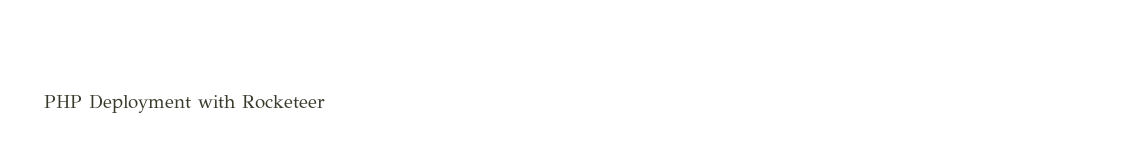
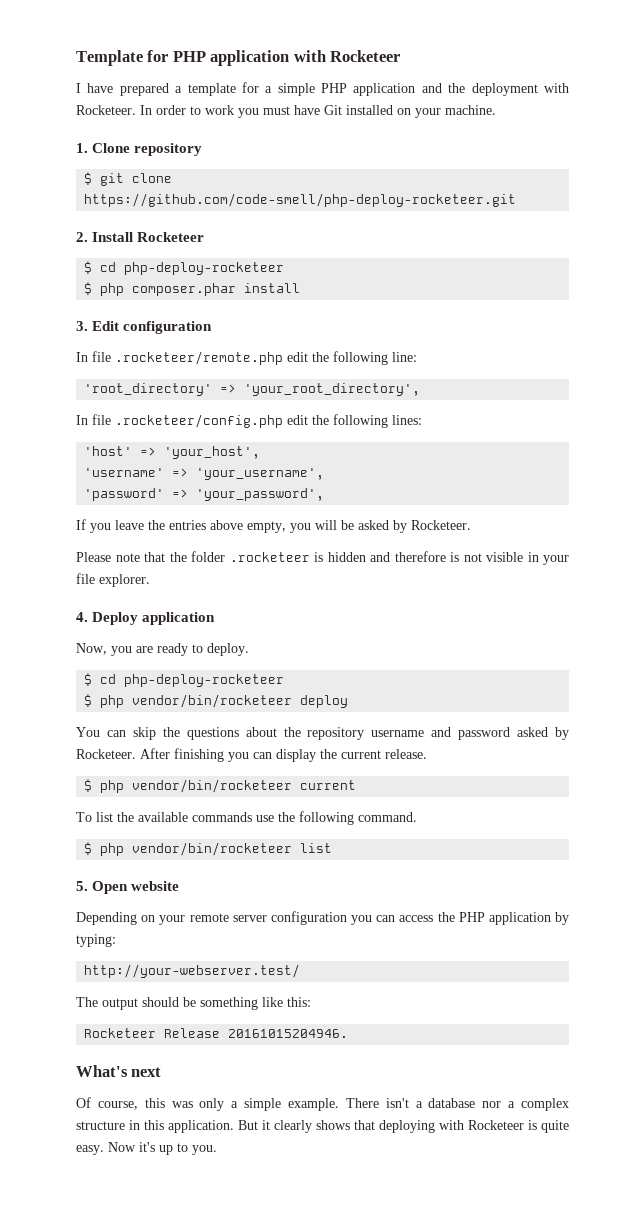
[44,94,325,113] PHP Deployment with Rocketeer -> [76,50,401,66] [76,82,569,96] [76,105,496,118] [76,143,203,156] [84,172,173,186] [84,193,517,207] [76,232,205,242] [84,261,285,275] [84,282,301,296] [76,321,213,334] [76,351,417,365] [84,383,421,396] [76,414,422,428] [84,446,261,459] [84,468,325,480] [84,488,325,501] [76,519,471,533] [76,551,569,565] [76,573,150,587] [76,612,216,625] [76,643,249,656] [84,673,285,687] [84,694,349,708] [76,727,569,740] [76,748,427,762] [84,779,357,793] [76,811,417,825] [84,842,333,856] [76,881,180,894] [76,911,570,925] [76,934,116,947] [84,964,301,978] [76,997,311,1010] [84,1028,349,1038] [76,1065,162,1077] [76,1097,569,1111] [76,1120,569,1133] [76,1142,217,1155] Template for PHP application with Rocketeer // I have prepared a template for a simple PHP application and the deployment with Rocketeer. In order to work you must have Git installed on your machine. // 1. Clone repository // $ git clone https://github.com/code-smell/php-deploy-rocketeer.git // 2. Install Rocketeer // $ cd php-deploy-rocketeer // $ php composer.phar install // 3. Edit configuration // In file .rocketeer/remote.php edit the following line: // 'root_directory' => 'your_root_directory', // In file .rocketeer/config.php edit the following lines: // 'host' => 'your_host', // 'username' => 'your_username', // 'password' => 'your_password', // If you leave the entries above empty, you will be asked by Rocketeer. // Please note that the folder .rocketeer is hidden and therefore is not visible in your file explorer. // 4. Deploy application // Now, you are ready to deploy. // $ cd php-deploy-rocketeer // $ php vendor/bin/rocketeer deploy // You can skip the questions about the repository username and password asked by Rocketeer. After finishing you can display the current release. // $ php vendor/bin/rocketeer current // To list the available commands use the following command. // $ php vendor/bin/rocketeer list // 5. Open website // Depending on your remote server configuration you can access the PHP application by typing: // http://your-webserver.test/ // The output should be something like this: // Rocketeer Release 20161015204946. // What's next // Of course, this was only a simple example. There isn't a database nor a complex structure in this application. But it clearly shows that deploying with Rocketeer is quite easy. Now it's up to you.

